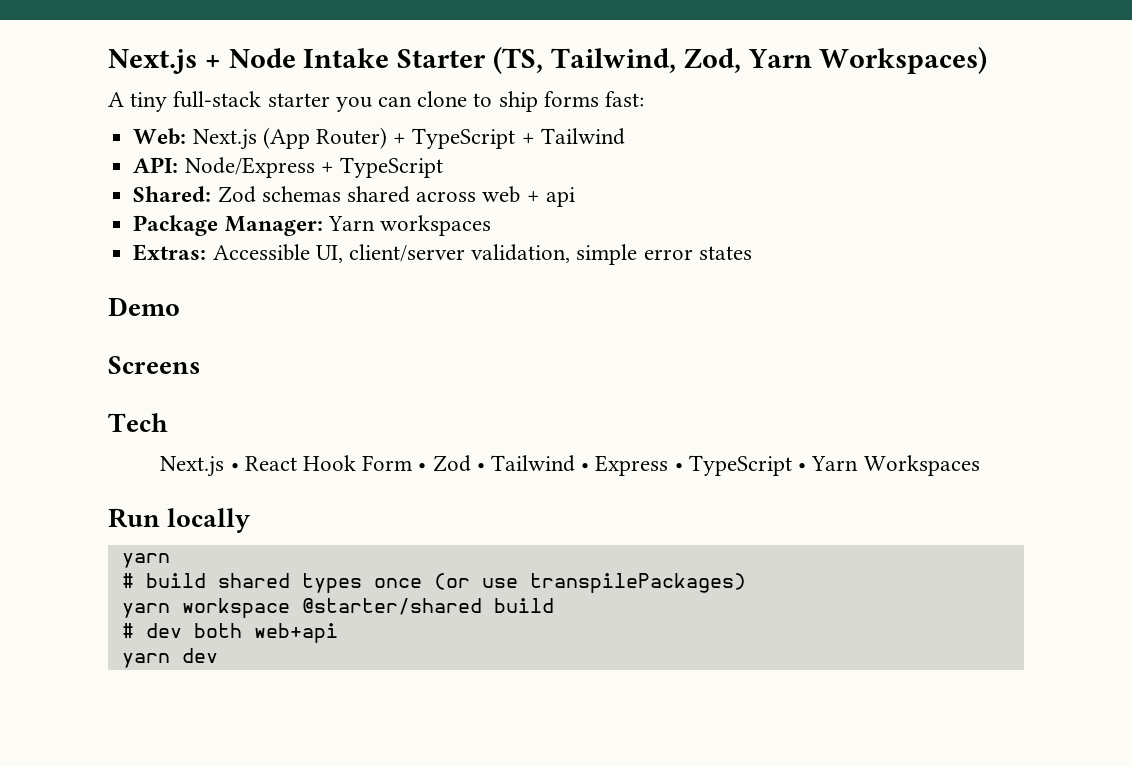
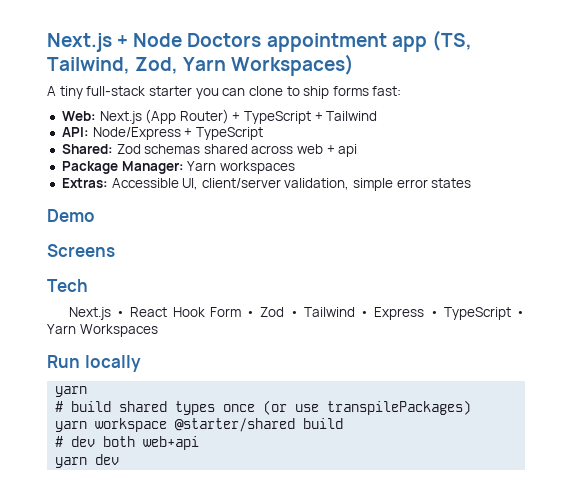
[303,48,487,68] Intake Starter -> [187,33,427,52] Doctors appointment app

